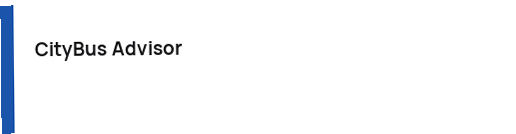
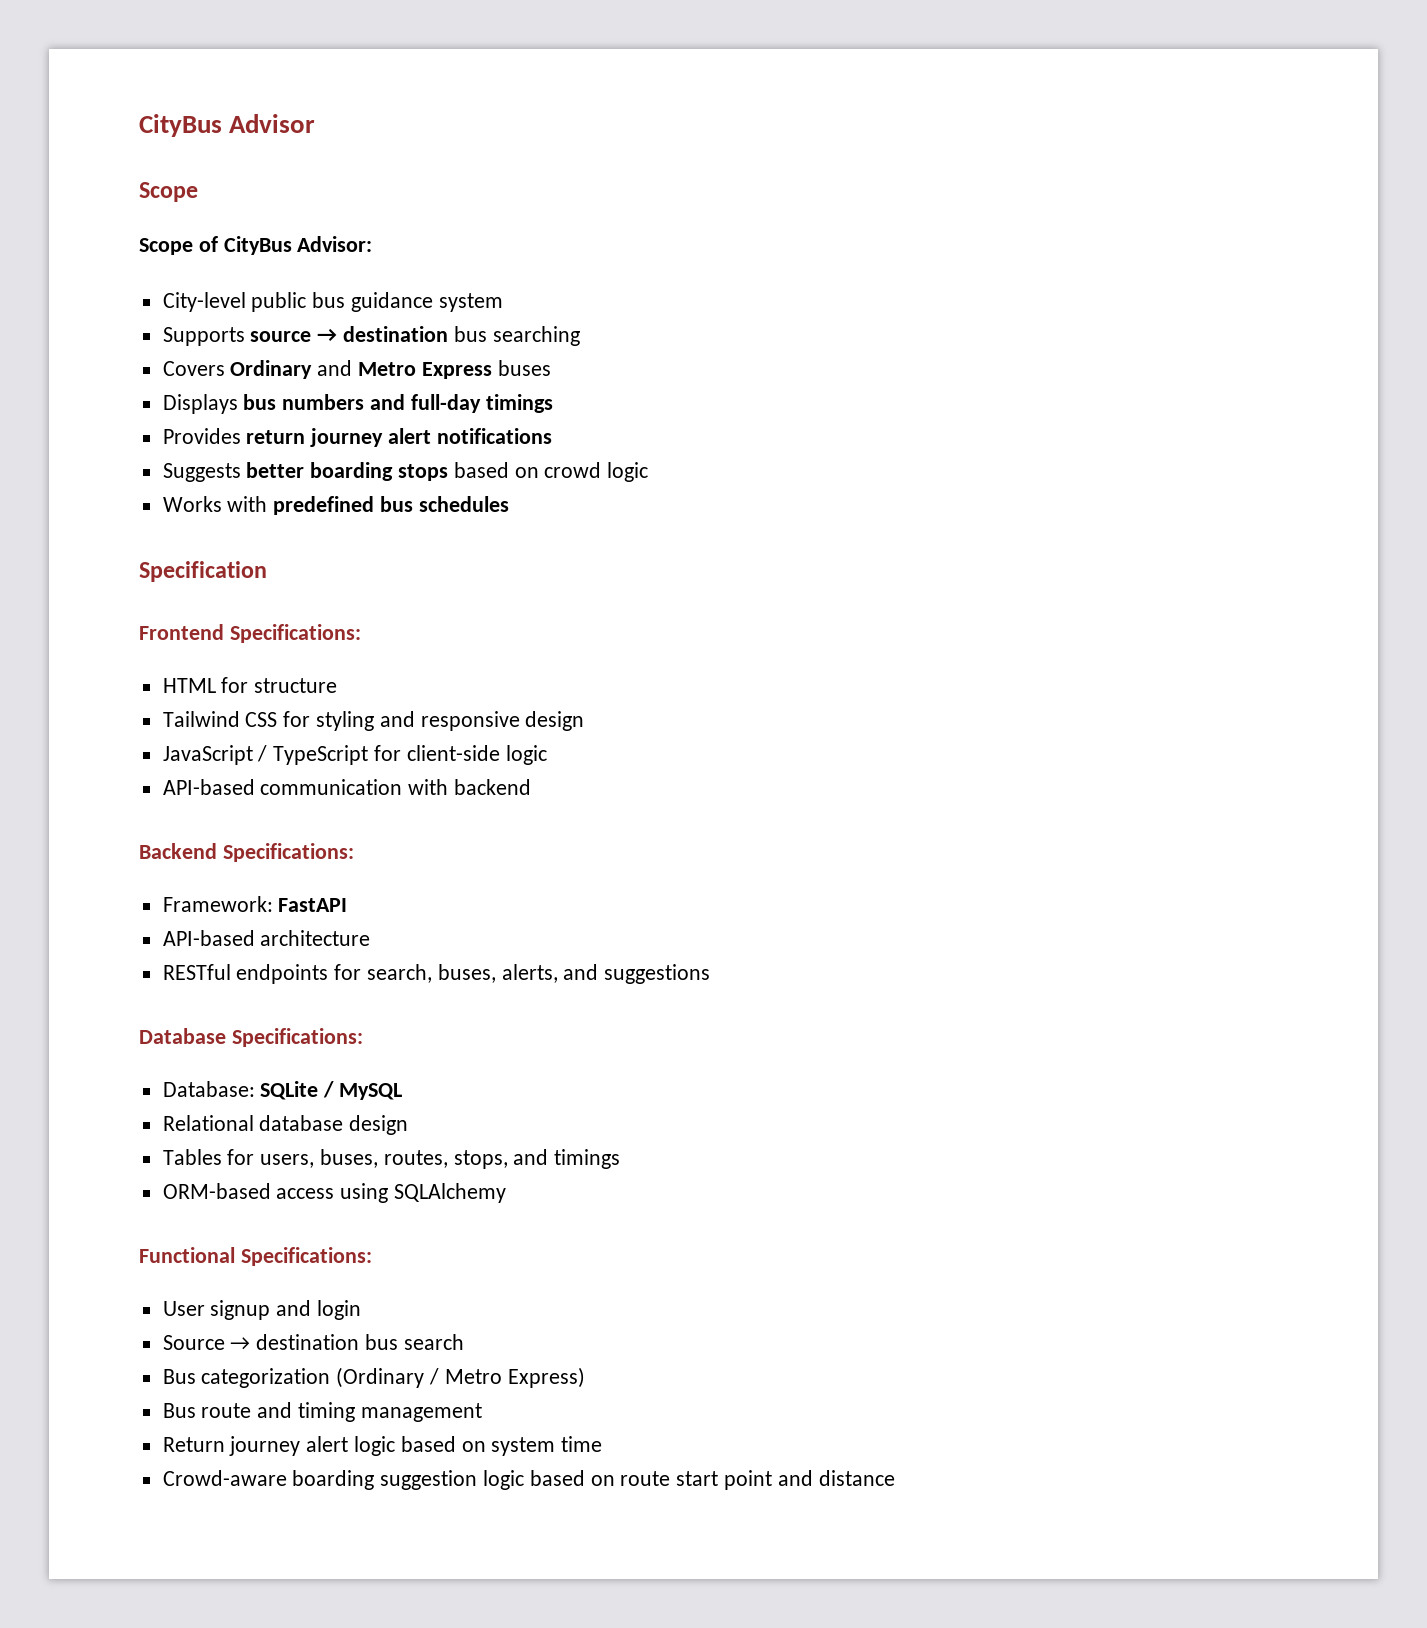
(184, 48) none -> [139,182,198,202] [139,236,373,255] [162,292,503,312] [162,326,580,346] [162,360,551,379] [162,394,553,414] [162,428,552,447] [162,462,649,482] [162,496,509,515] [139,561,267,582] [139,624,361,643] [162,677,338,693] [162,711,585,731] [162,745,547,765] [162,779,532,795] [139,843,354,862] [162,896,348,912] [162,930,371,946] [162,964,711,984] [139,1028,363,1047] [162,1081,403,1100] [162,1115,409,1135] [162,1149,621,1169] [162,1183,507,1203] [139,1247,372,1266] [162,1300,362,1320] [162,1334,464,1350] [162,1367,585,1388] [162,1402,482,1422] [162,1436,603,1456] [162,1470,895,1490] // Scope // Scope of CityBus Advisor: // City-level public bus guidance system // Supports source → destination bus searching // Covers Ordinary and Metro Express buses // Displays bus numbers and full-day timings // Provides return journey alert notifications // Suggests better boarding stops based on crowd logic // Works with predefined bus schedules // Specification // Frontend Specifications: // HTML for structure // Tailwind CSS for styling and responsive design // JavaScript / TypeScript for client-side logic // API-based communication with backend // Backend Specifications: // Framework: FastAPI // API-based architecture // RESTful endpoints for search, buses, alerts, and suggestions // Database Specifications: // Database: SQLite / MySQL // Relational database design // Tables for users, buses, routes, stops, and timings // ORM-based access using SQLAlchemy // Functional Specifications: // User signup and login // Source → destination bus search // Bus categorization (Ordinary / Metro Express) // Bus route and timing management // Return journey alert logic based on system time // Crowd-aware boarding suggestion logic based on route start point and distance

